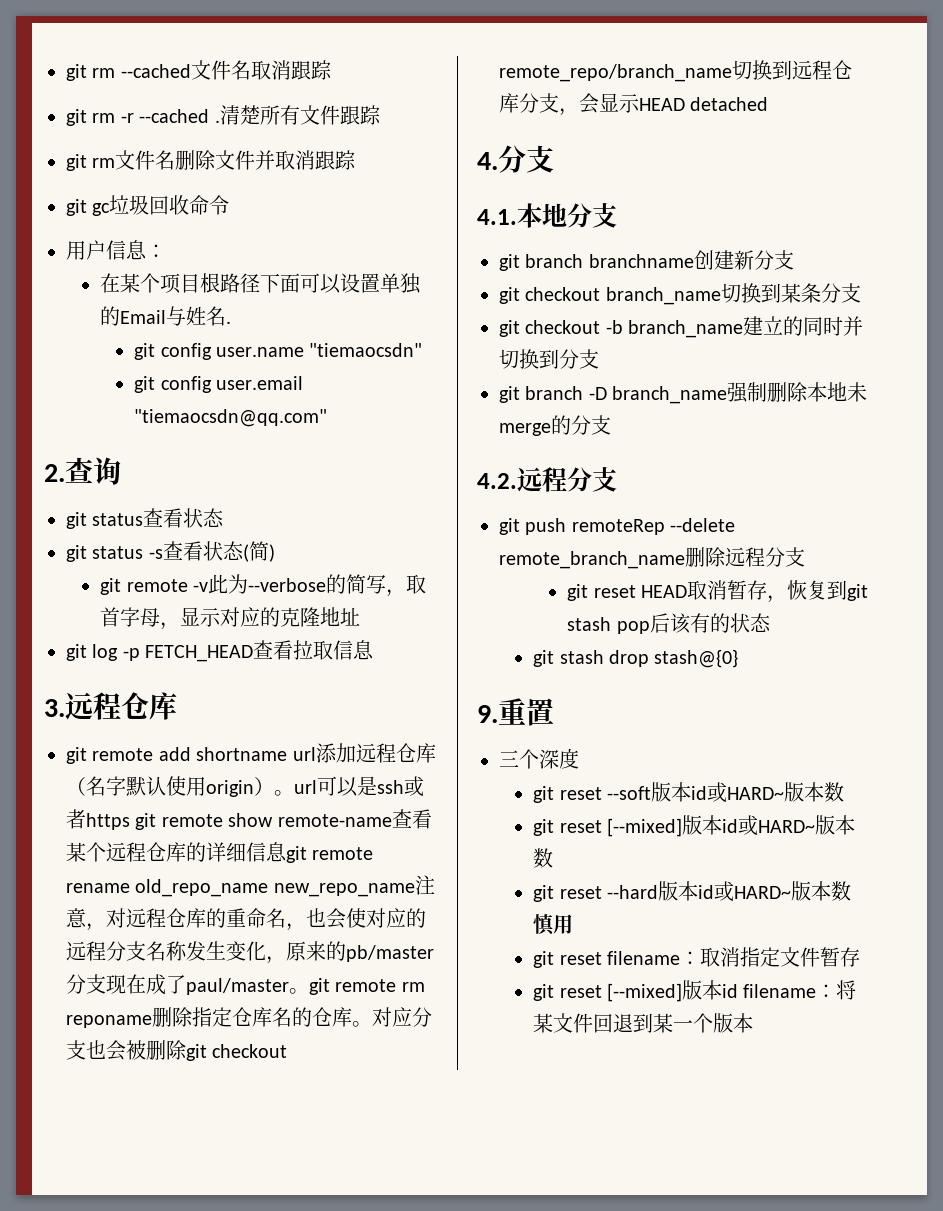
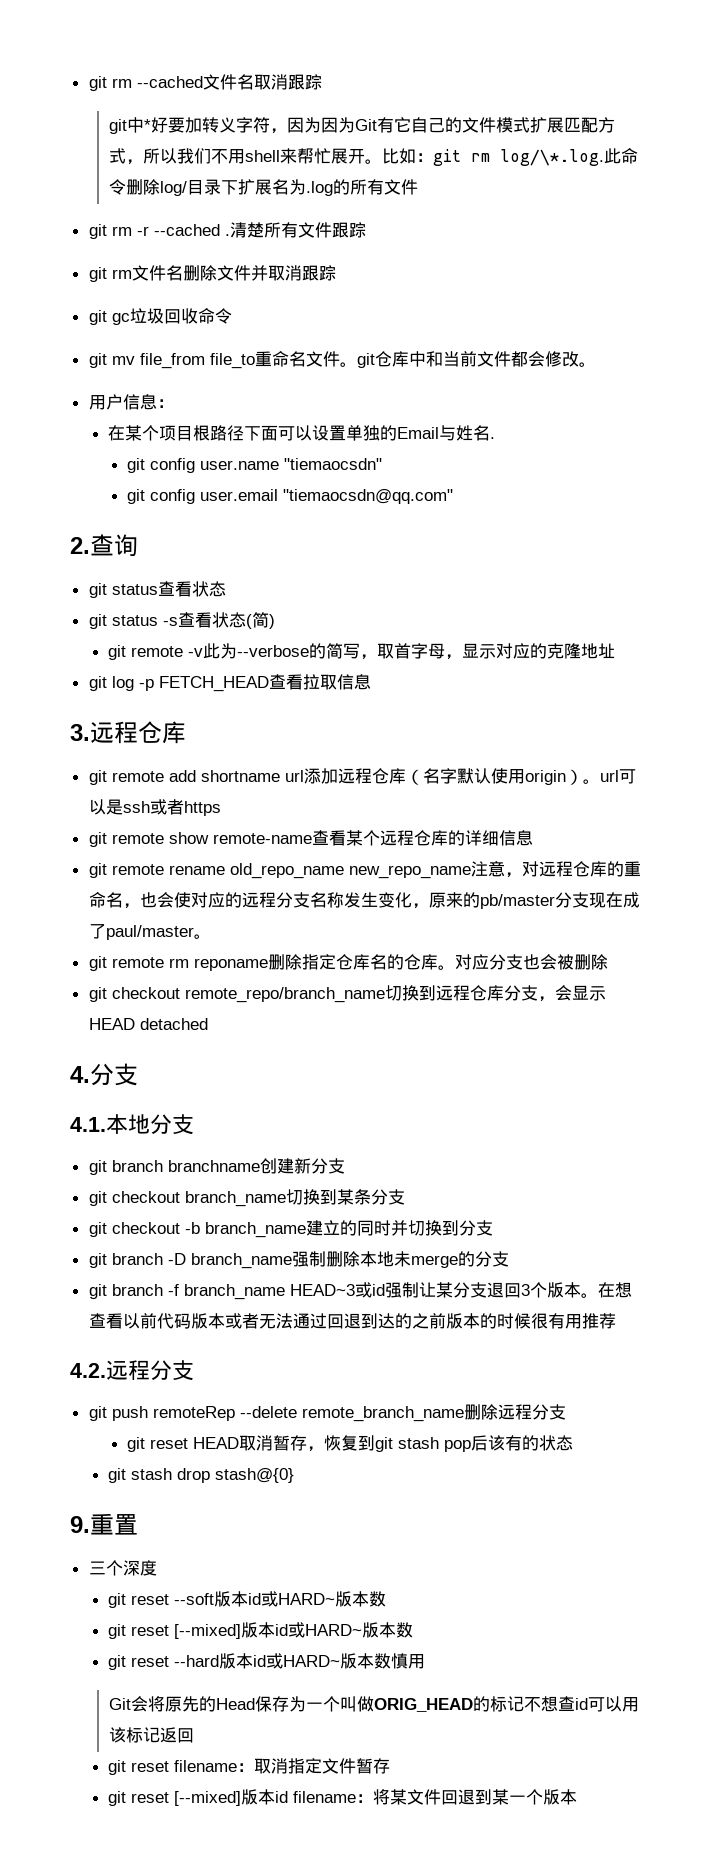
(332, 70) none -> [108,117,615,134] [108,148,638,166] [108,179,418,196] // git中*好要加转义字符，因为因为Git有它自己的文件模式扩展匹配方式，所以我们不用shell来帮忙展开。比如：git rm log/\*.log.此命令删除log/目录下扩展名为.log的所有文件
(230, 205) none -> [88,351,596,369] // git mv file_from file_to重命名文件。git仓库中和当前文件都会修改。
(130, 821) none -> (221, 808) //
(287, 852) none -> (533, 838) //
(309, 991) none -> (211, 936) //
(187, 1050) none -> (608, 962) //
(611, 425) none -> [88,1282,632,1300] [88,1313,616,1329] // git branch -f branch_name HEAD~3或id强制让某分支退回3个版本。在想查看以前代码版本或者无法通过回退到达的之前版本的时候很有用推荐
(574, 924) none -> [108,1696,639,1712] [108,1727,194,1743] // Git会将原先的Head保存为一个叫做ORIG_HEAD的标记不想查id可以用该标记返回

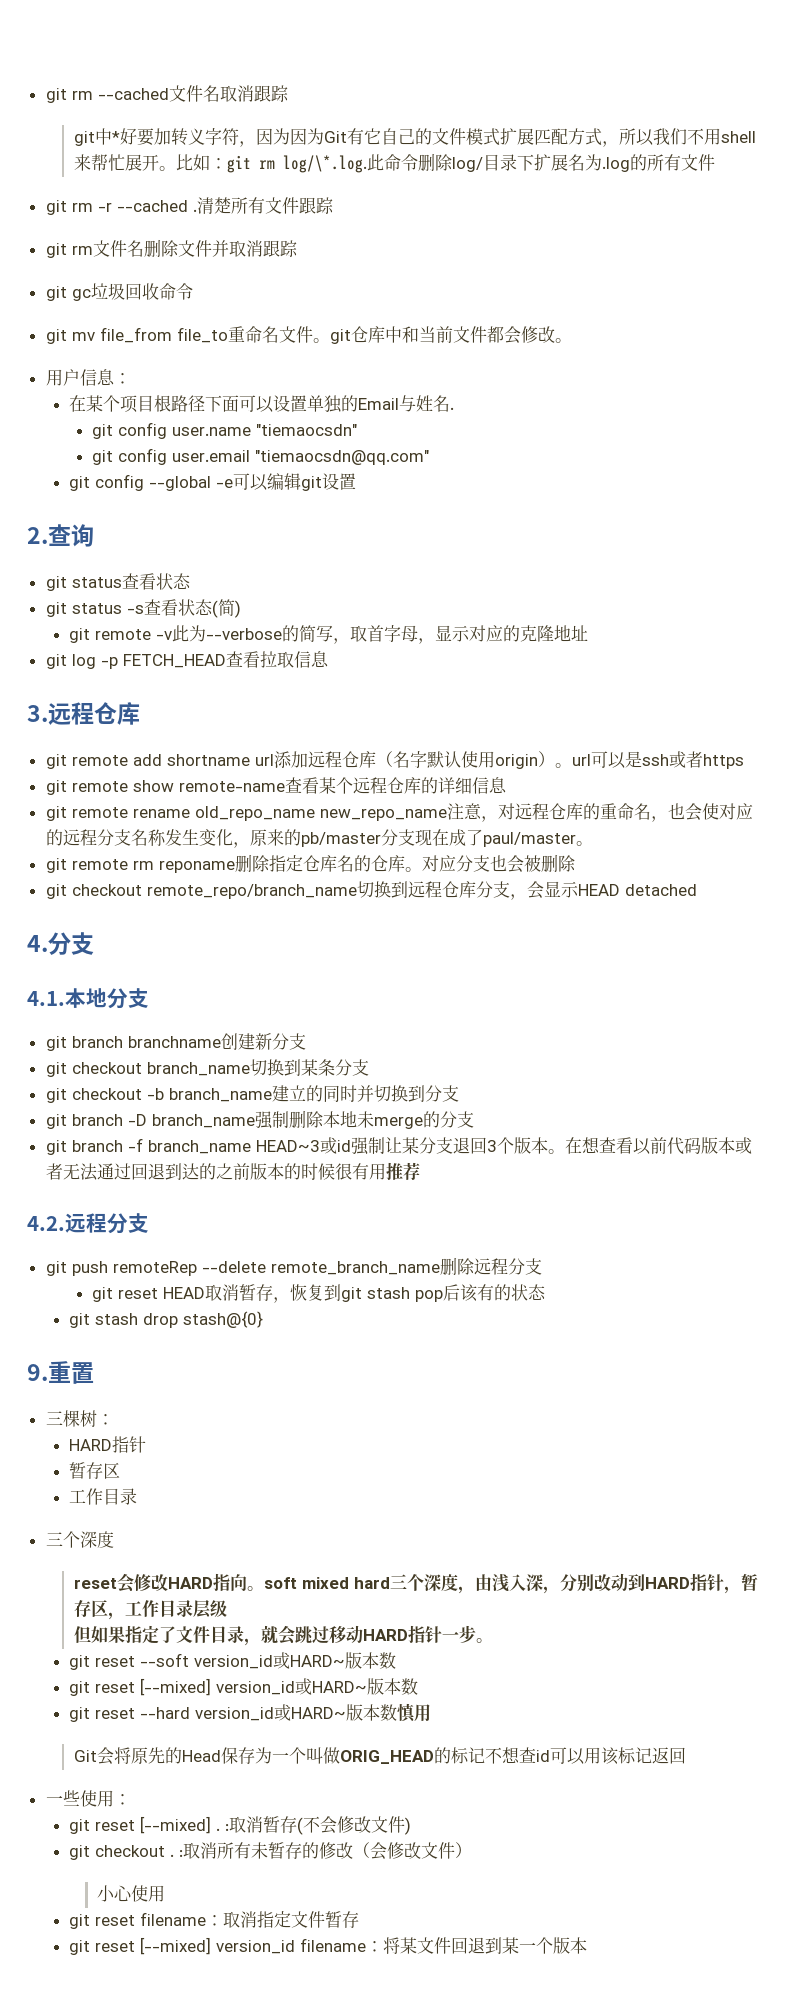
(454, 496) none -> [69,473,357,491] // git config --global -e可以编辑git设置
[105,1560,157,1576] 个深度 -> [62,1410,114,1427] [69,1436,147,1453] [69,1462,121,1479] [69,1488,138,1505] [45,1531,114,1548] [73,1573,758,1594] [73,1600,227,1620] [73,1625,493,1646] 棵树： // HARD指针 // 暂存区 // 工作目录 // 三个深度 // reset会修改HARD指向。soft mixed hard三个深度，由浅入深，分别改动到HARD指针，暂存区，工作目录层级 // 但如果指定了文件目录，就会跳过移动HARD指针一步。
[213,1591,261,1607] 版本id -> [194,1655,274,1669] version_id
[240,1622,288,1638] 版本id -> [216,1681,296,1695] version_id
[218,1653,266,1669] 版本id -> [195,1707,275,1721] version_id
(194, 1735) none -> [45,1790,131,1807] [69,1816,412,1835] [69,1842,473,1860] [96,1885,165,1902] // 一些使用： // git reset [--mixed] . :取消暂存(不会修改文件) // git checkout . :取消所有未暂存的修改（会修改文件） // 小心使用
[240,1789,288,1805] 版本id -> [216,1940,296,1954] version_id

